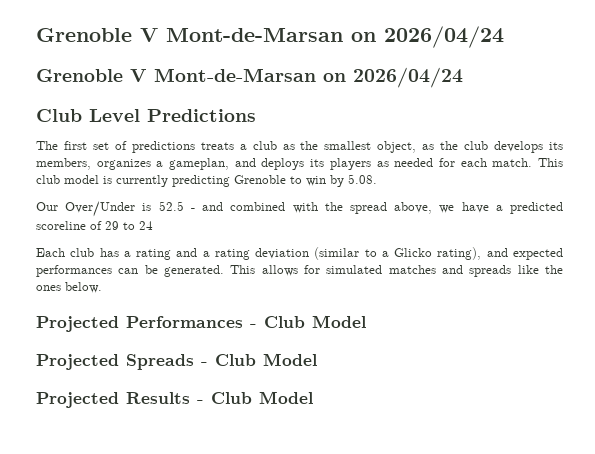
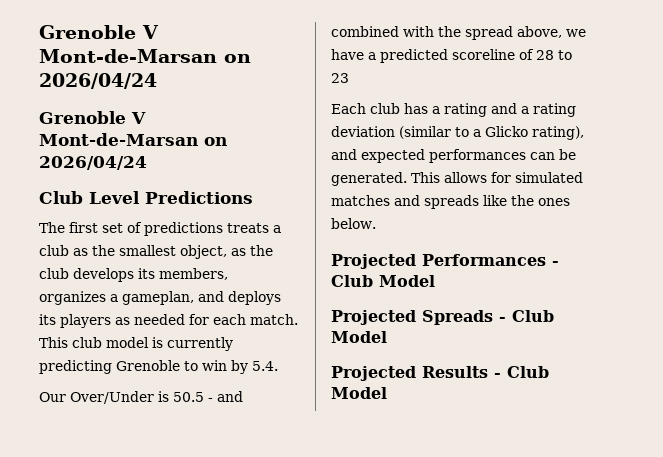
[348,174,377,184] 5.08. -> [252,361,278,371] 5.4.
[158,201,184,211] 52.5 -> [173,392,204,402] 50.5
[105,221,153,230] 29 to 24 -> [536,50,572,60] [331,73,349,83] 28 to 23

